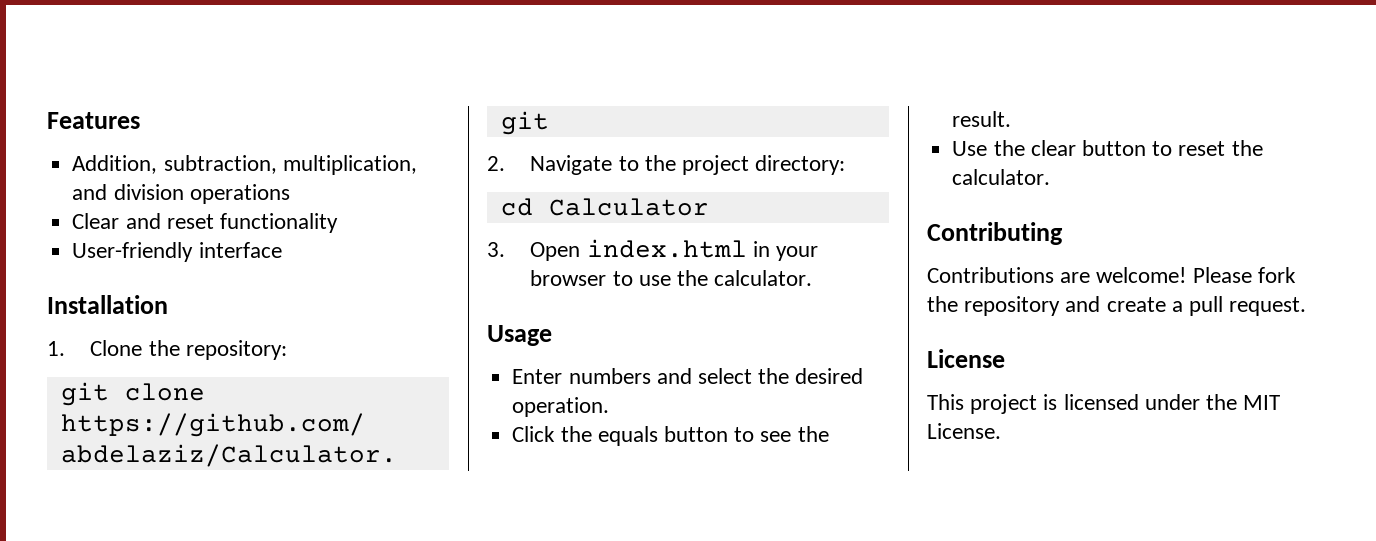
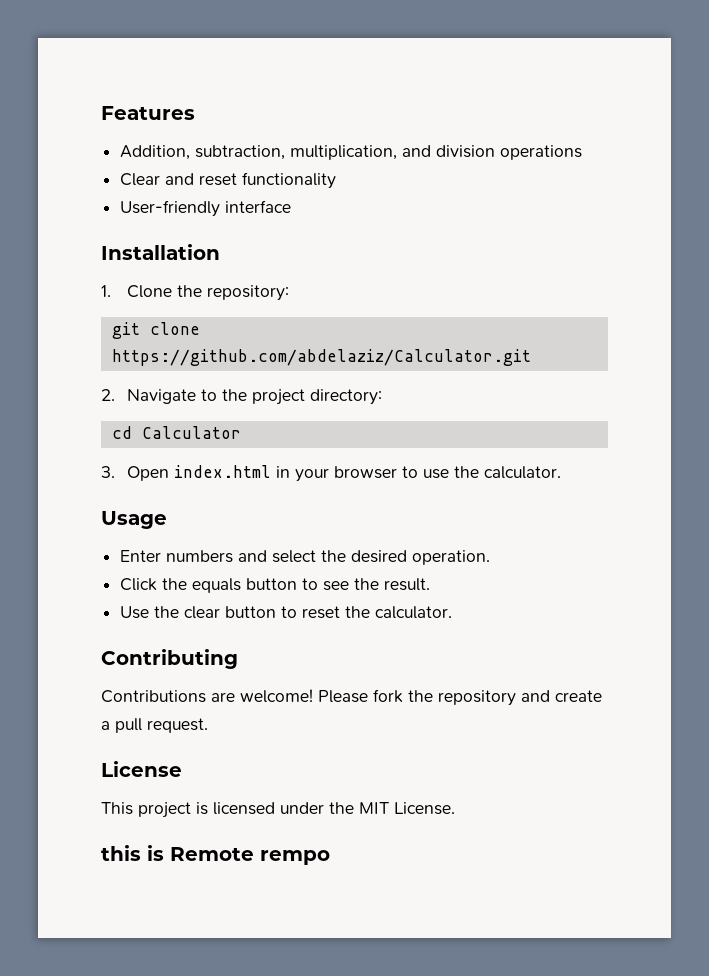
(1001, 431) none -> [101,845,330,865] // this is Remote rempo

